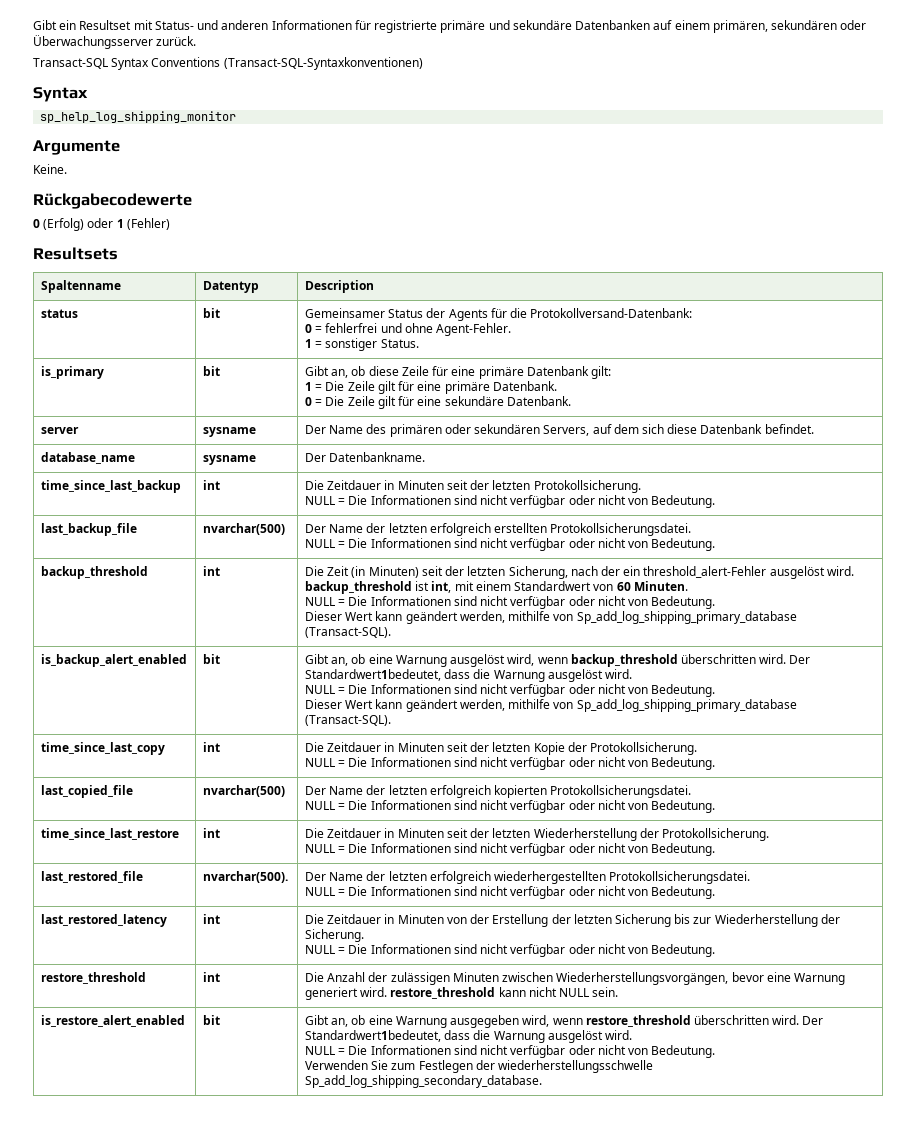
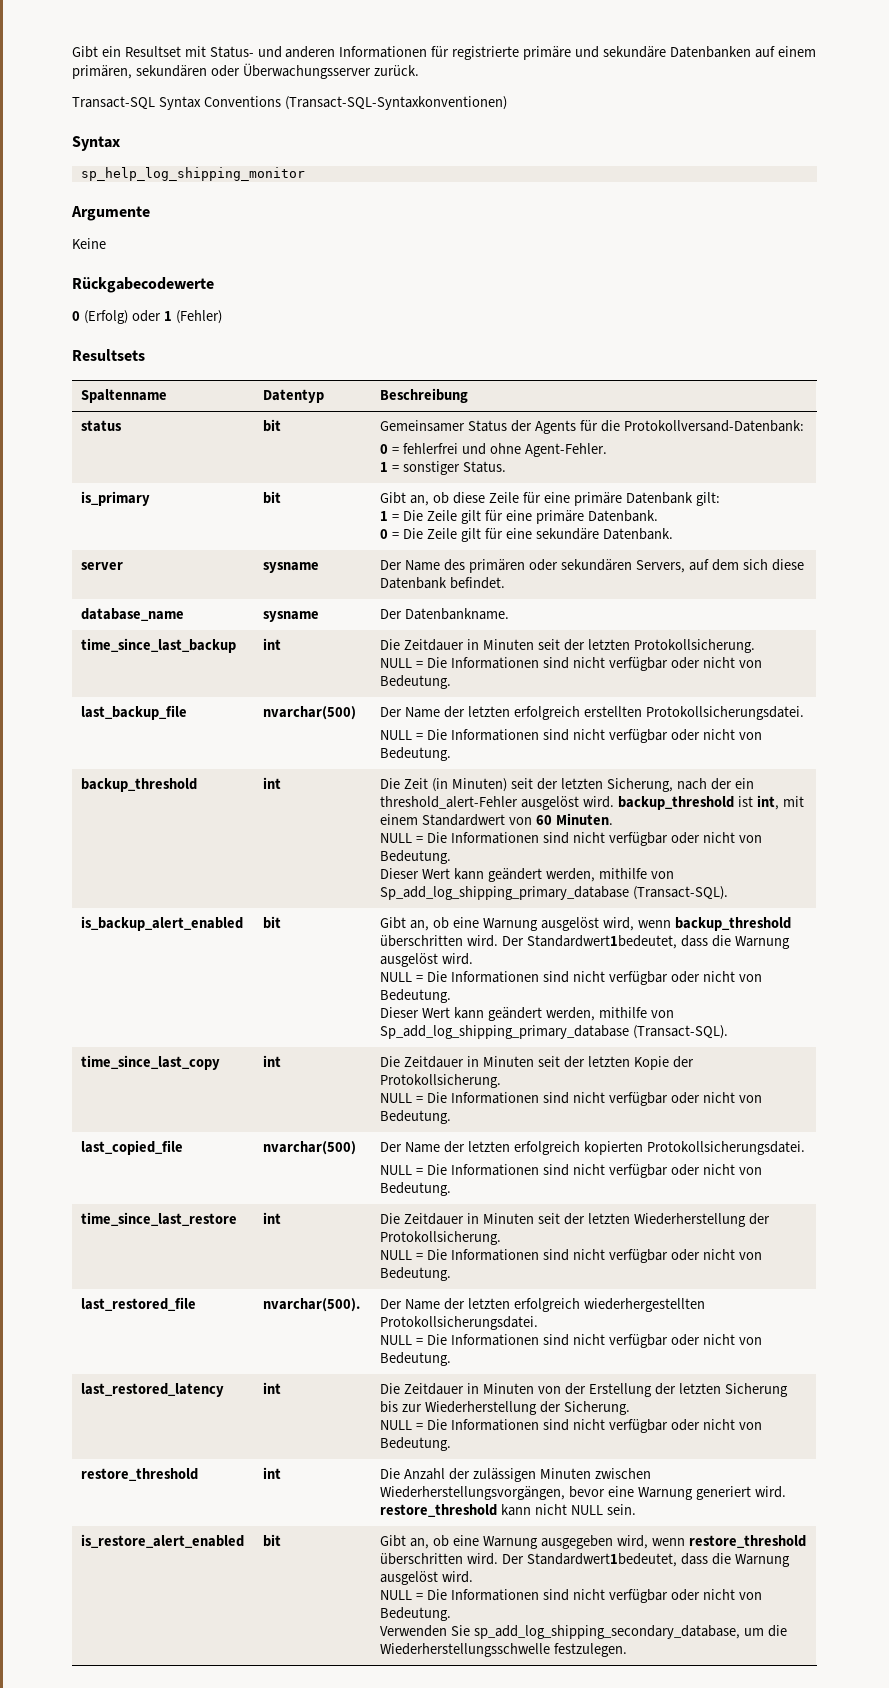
[33,164,67,174] Keine. -> [72,238,106,249] Keine
[304,280,374,293] Description -> [380,388,469,403] Beschreibung
[391,1060,654,1073] [304,1075,542,1088] zum Festlegen der wiederherstellungsschwelle Sp_add_log_shipping_secondary_database. -> [474,1625,788,1639] [380,1643,628,1657] sp_add_log_shipping_secondary_database, um die Wiederherstellungsschwelle festzulegen.

